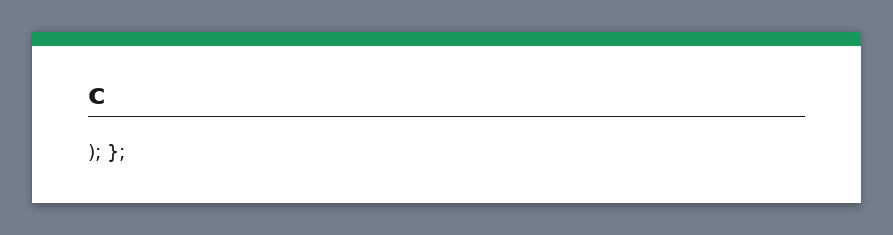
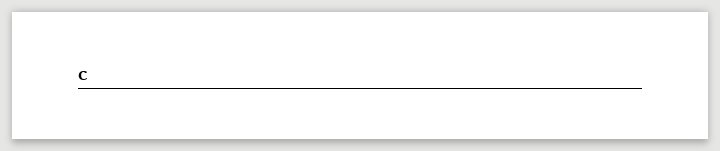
[88,144,125,162] // ); }; -> (88, 75) none

